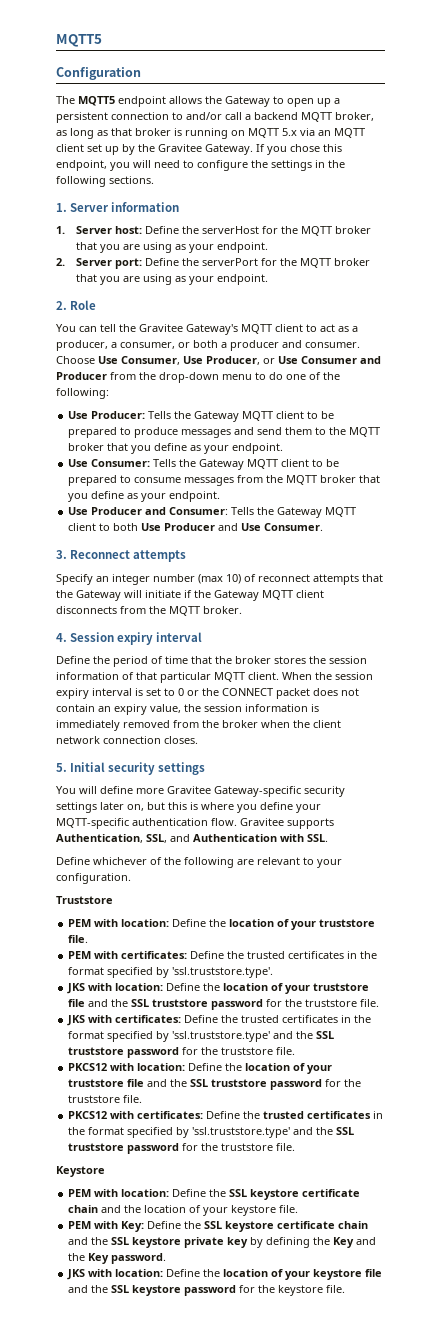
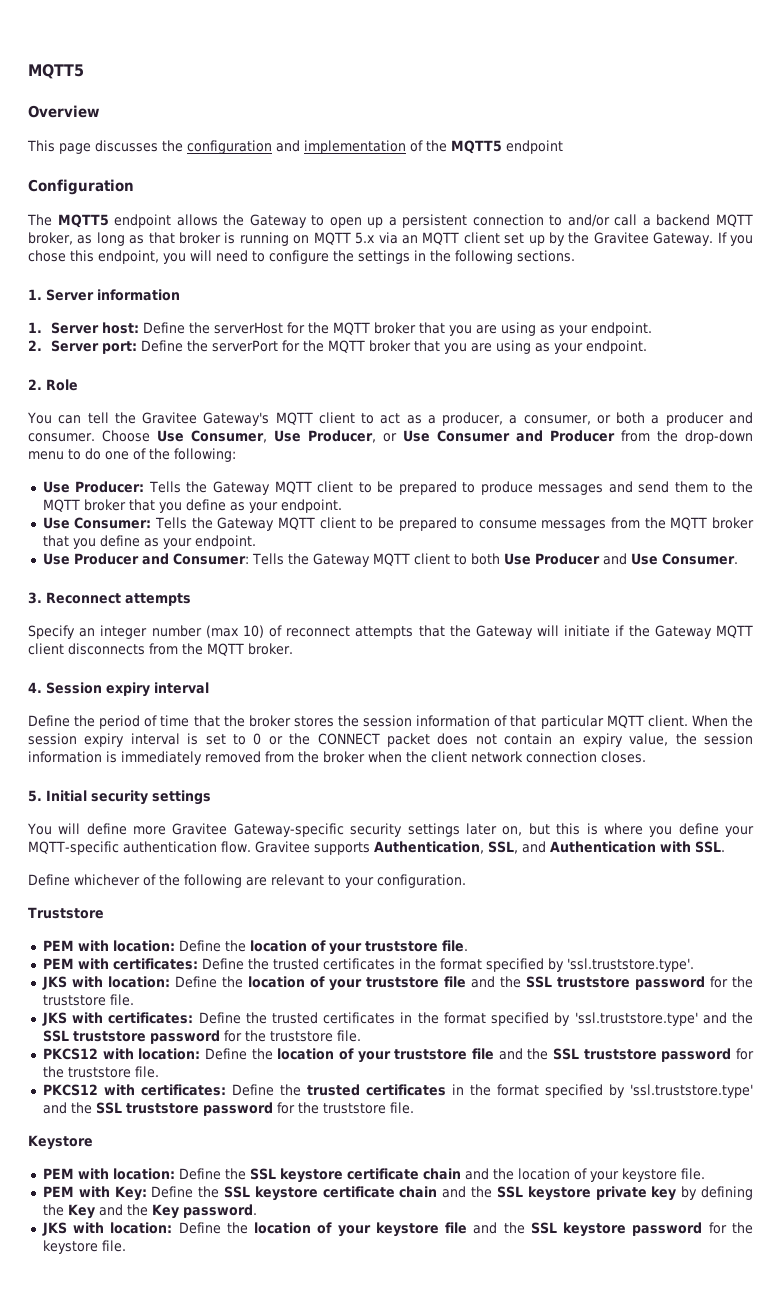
[56,34,102,47] MQTT5 -> [28,64,84,79] [28,105,99,118] [27,140,563,154] MQTT5 // Overview // This page discusses the configuration and implementation of the MQTT5 endpoint

